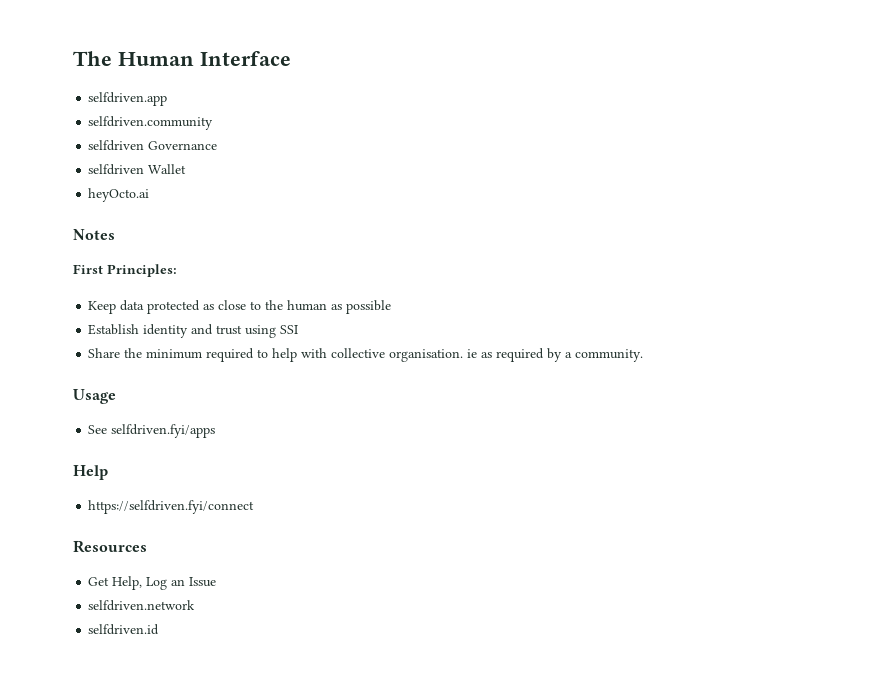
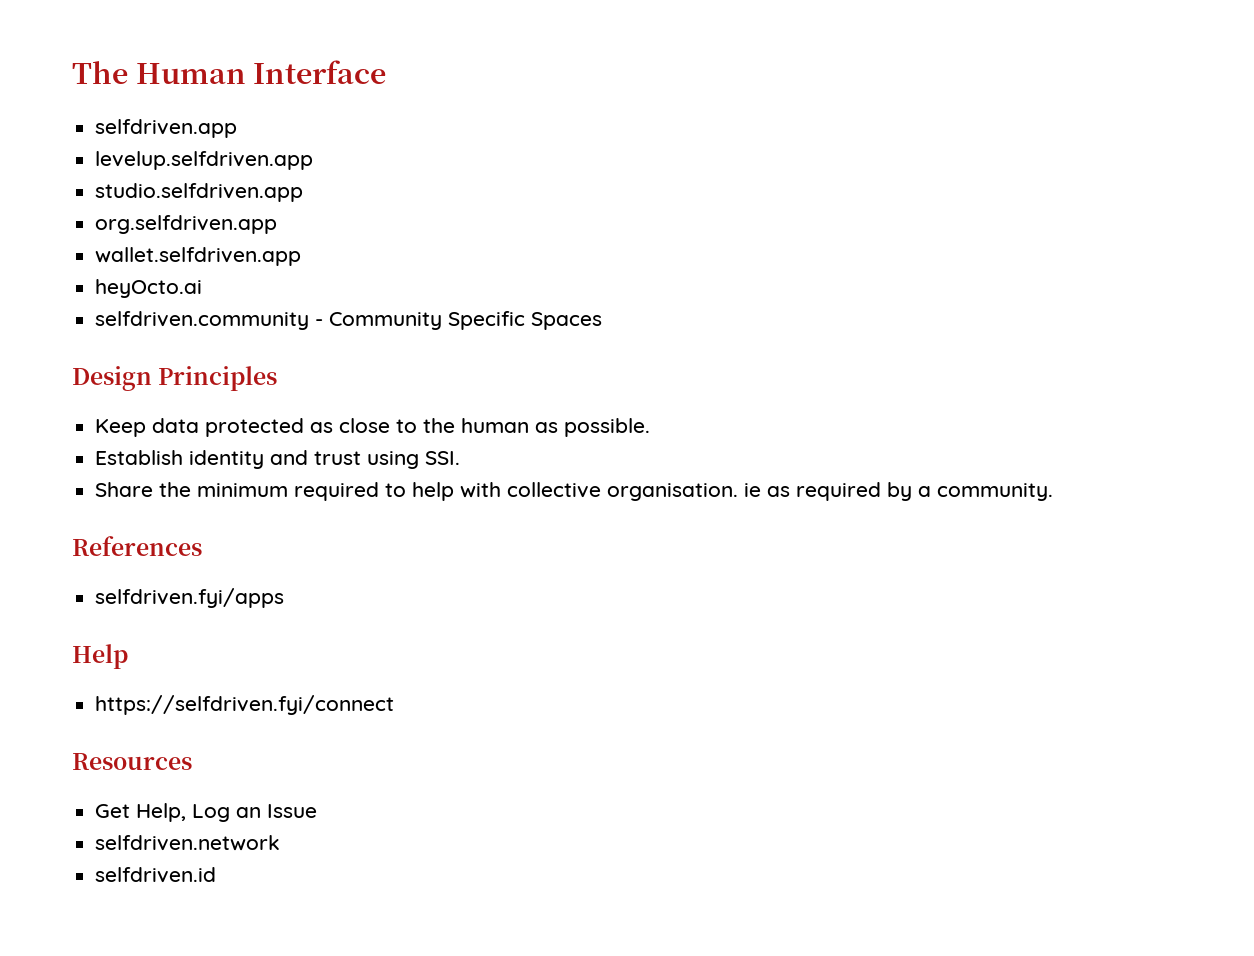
[88,116,214,130] [88,140,218,151] [88,164,187,175] [88,188,150,202] [73,229,115,240] [73,264,177,277] selfdriven.community // selfdriven Governance // selfdriven Wallet // heyOcto.ai // Notes // First Principles: -> [95,151,314,170] [95,183,304,202] [95,215,278,234] [95,247,302,266] [95,279,203,298] [95,311,603,330] [72,366,278,391] levelup.selfdriven.app // studio.selfdriven.app // org.selfdriven.app // wallet.selfdriven.app // heyOcto.ai // selfdriven.community - Community Specific Spaces // Design Principles
[346,300,392,314] possible -> [564,418,651,437] possible.
[280,325,299,334] SSI -> [425,451,461,465] SSI.
[73,389,116,404] [88,425,108,434] Usage // See -> [72,536,202,556] References //

